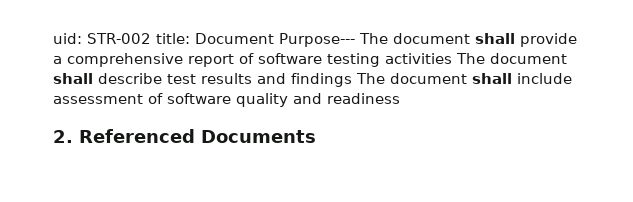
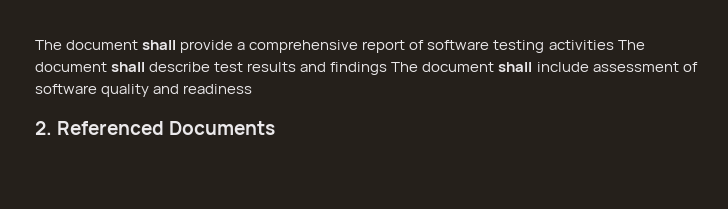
[53,33,355,47] uid: STR-002 title: Document Purpose--- -> (35, 45) none

